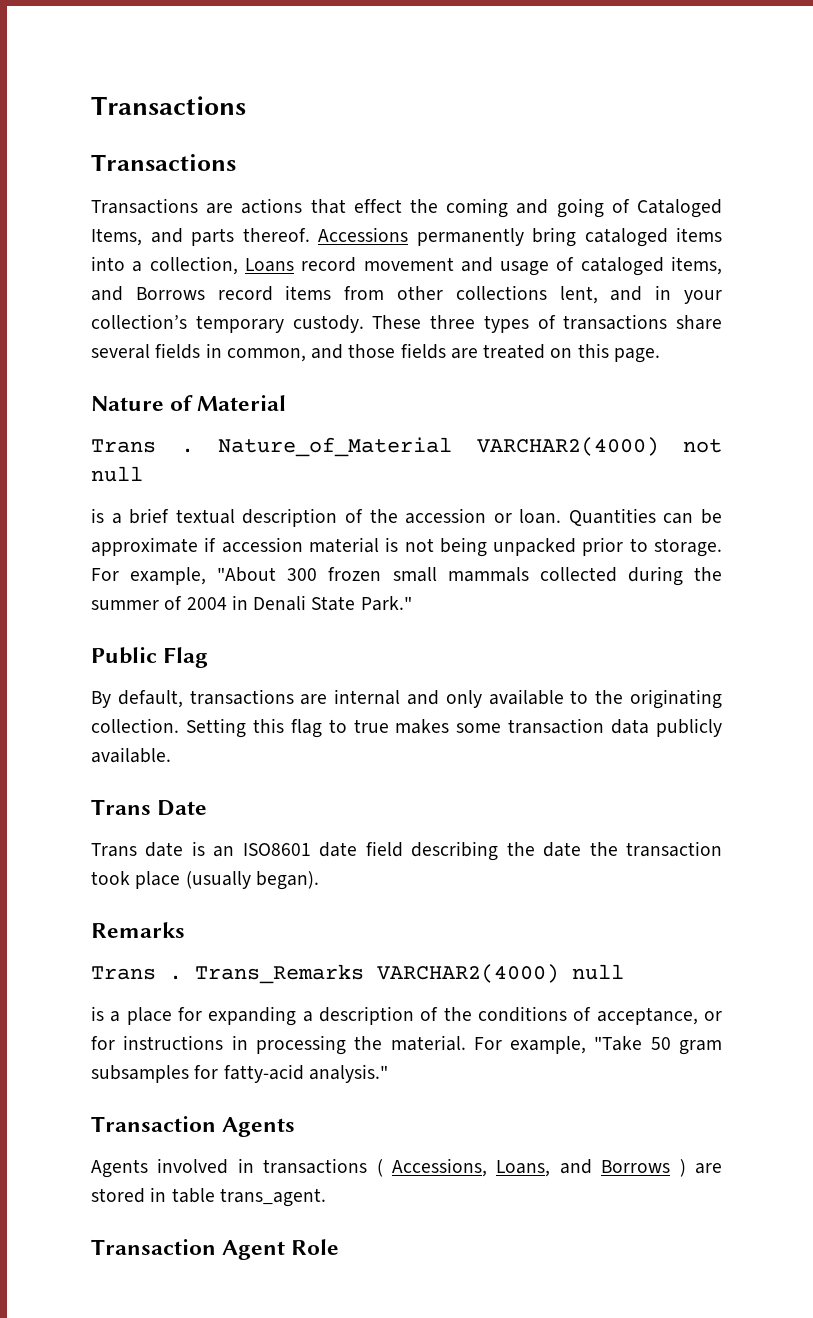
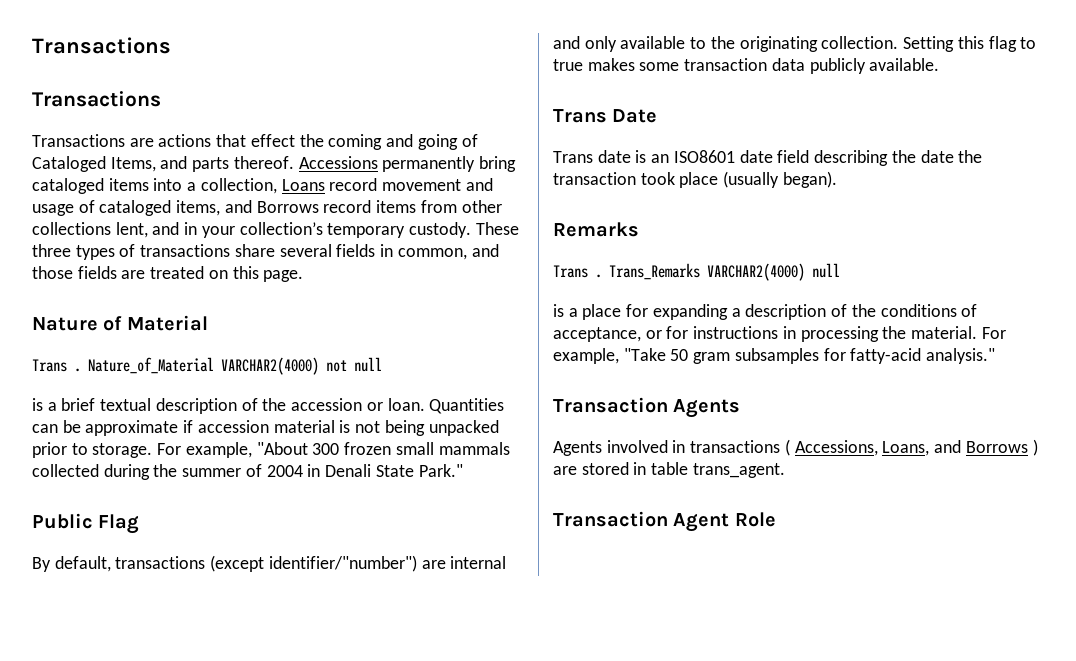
(294, 697) none -> [210,555,417,572] (except identifier/"number")

